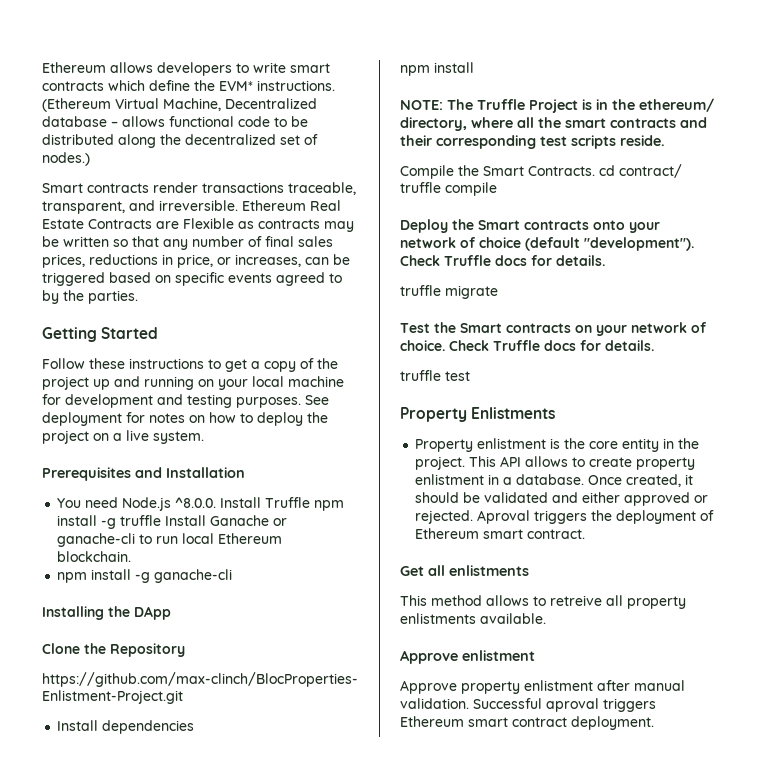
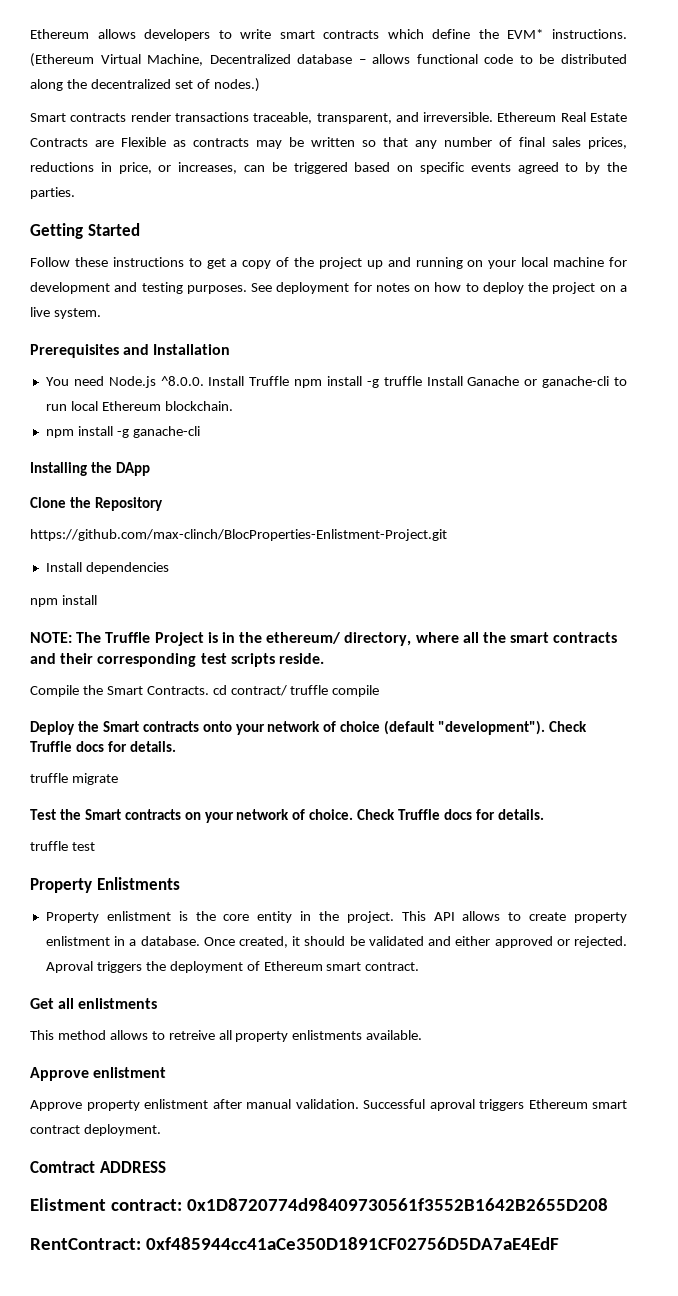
(654, 723) none -> [30,1161,166,1173] [30,1198,608,1211] [30,1237,559,1250] // Comtract ADDRESS // Elistment contract: 0x1D8720774d98409730561f3552B1642B2655D208 // RentContract: 0xf485944cc41aCe350D1891CF02756D5DA7aE4EdF

